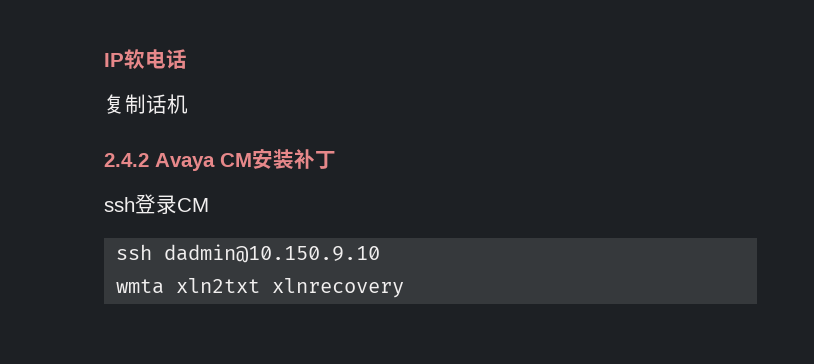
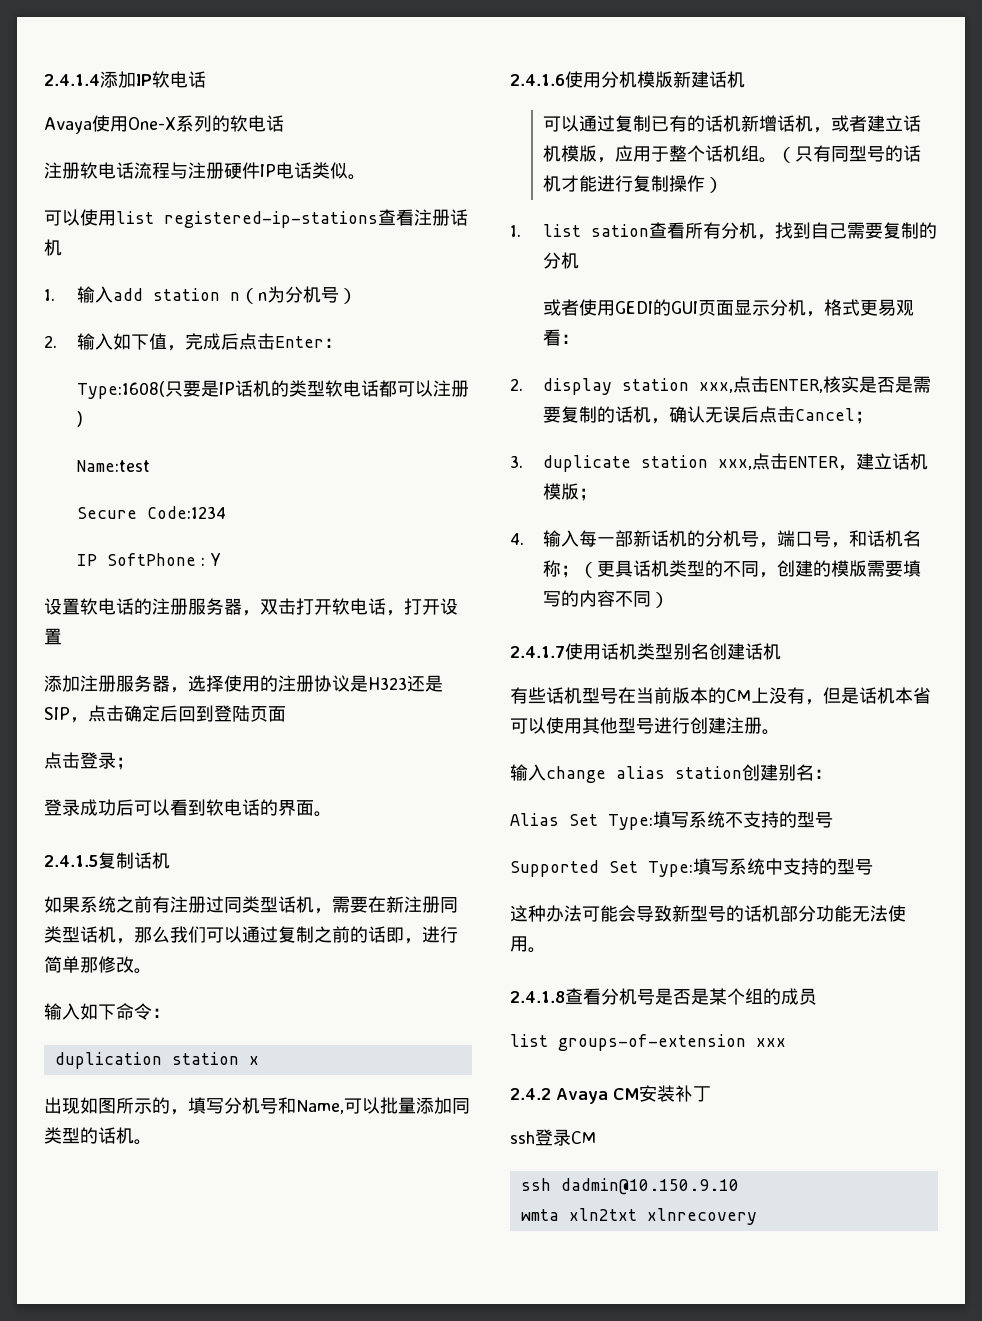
(104, 60) none -> [44,71,136,88] 2.4.1.4添加
[104,94,188,114] 复制话机 -> [44,115,284,134] [44,162,366,180] [44,209,468,228] [44,239,62,256] [44,286,358,304] [44,333,343,351] [77,380,470,399] [77,411,84,427] [77,460,151,472] [77,506,227,519] [77,553,222,566] [44,598,458,616] [44,628,62,645] [44,675,443,693] [44,705,286,723] [44,752,134,770] [44,799,332,817] [44,852,170,869] [44,896,458,914] [44,926,458,944] [44,956,152,974] [44,1003,170,1020] [54,1052,259,1069] [44,1097,470,1115] [44,1127,152,1145] [510,71,745,88] [543,115,922,133] [543,145,922,163] [543,175,724,193] [510,222,938,240] [543,252,580,269] [543,299,915,317] [543,329,580,346] [510,376,932,395] [543,406,874,424] [510,453,929,472] [543,483,598,501] [510,530,922,548] [543,560,922,578] [543,590,670,608] [510,643,781,660] [510,687,931,705] [510,717,780,735] [510,764,832,783] [510,811,833,830] [510,858,873,877] [510,905,906,922] [510,936,546,953] [510,988,817,1005] [510,1034,786,1051] Avaya使用One-X系列的软电话 // 注册软电话流程与注册硬件IP电话类似。 // 可以使用list registered-ip-stations查看注册话机 // 1.输入add station n（n为分机号） // 2.输入如下值，完成后点击Enter： // Type:1608(只要是IP话机的类型软电话都可以注册) // Name:test // Secure Code:1234 // IP SoftPhone : Y // 设置软电话的注册服务器，双击打开软电话，打开设置 // 添加注册服务器，选择使用的注册协议是H323还是SIP，点击确定后回到登陆页面 // 点击登录； // 登录成功后可以看到软电话的界面。 // 2.4.1.5复制话机 // 如果系统之前有注册过同类型话机，需要在新注册同类型话机，那么我们可以通过复制之前的话即，进行简单那修改。 // 输入如下命令： // duplication station x // 出现如图所示的，填写分机号和Name,可以批量添加同类型的话机。 // 2.4.1.6使用分机模版新建话机 // 可以通过复制已有的话机新增话机，或者建立话机模版，应用于整个话机组。（只有同型号的话机才能进行复制操作） // 1. list sation查看所有分机，找到自己需要复制的分机 // 或者使用GEDI的GUI页面显示分机，格式更易观看： // 2. display station xxx,点击ENTER,核实是否是需要复制的话机，确认无误后点击Cancel； // 3. duplicate station xxx,点击ENTER，建立话机模版； // 4.输入每一部新话机的分机号，端口号，和话机名称；（更具话机类型的不同，创建的模版需要填写的内容不同） // 2.4.1.7使用话机类型别名创建话机 // 有些话机型号在当前版本的CM上没有，但是话机本省可以使用其他型号进行创建注册。 // 输入change alias station创建别名： // Alias Set Type:填写系统不支持的型号 // Supported Set Type:填写系统中支持的型号 // 这种办法可能会导致新型号的话机部分功能无法使用。 // 2.4.1.8查看分机号是否是某个组的成员 // list groups-of-extension xxx

